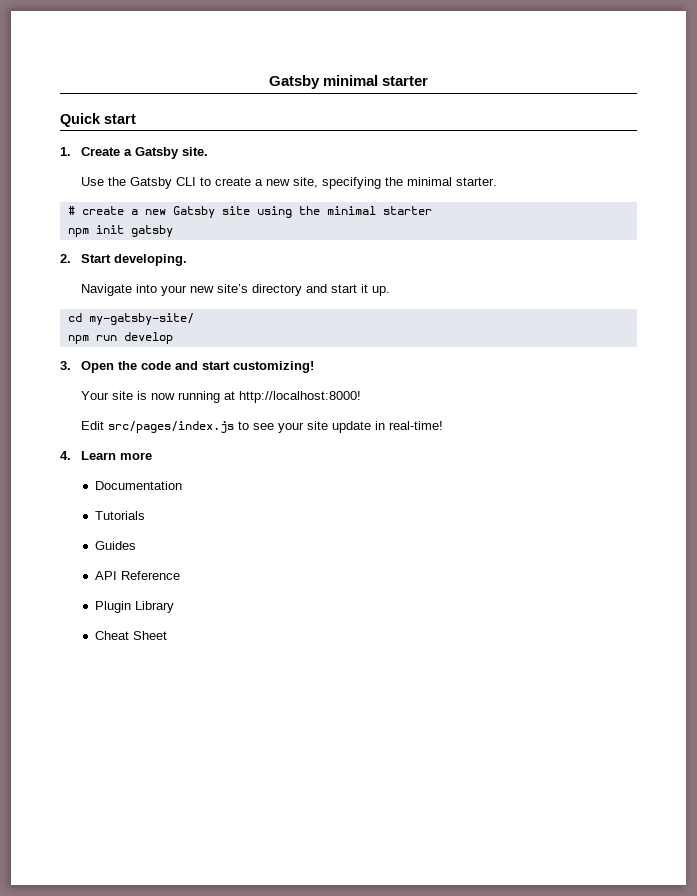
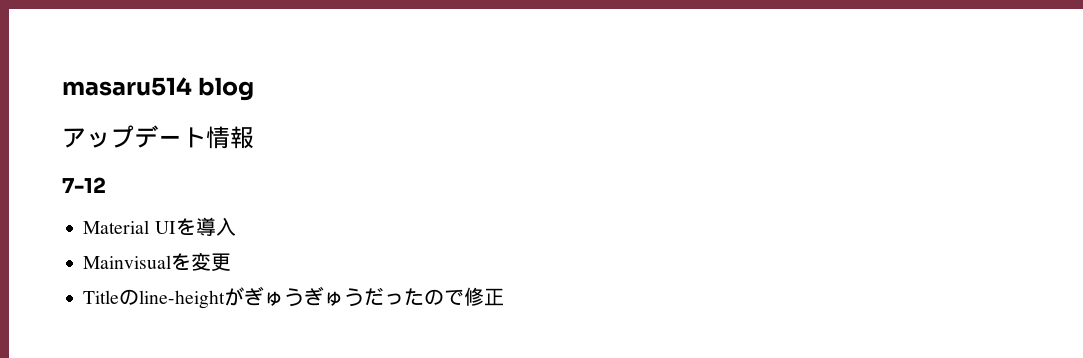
[268,75,429,89] [60,113,136,127] [60,147,208,159] [80,177,497,189] [67,206,432,218] [67,225,173,237] [60,254,187,266] [80,284,390,296] [67,313,194,325] [67,332,173,344] [60,361,314,373] [80,391,361,403] [80,421,443,433] [60,451,152,460] [94,481,182,490] [94,511,145,520] [94,541,136,550] [94,571,180,580] [94,601,174,613] [94,631,167,640] Gatsby minimal starter // Quick start // 1. Create a Gatsby site. // Use the Gatsby CLI to create a new site, specifying the minimal starter. // # create a new Gatsby site using the minimal starter // npm init gatsby // 2. Start developing. // Navigate into your new site’s directory and start it up. // cd my-gatsby-site/ // npm run develop // 3. Open the code and start customizing! // Your site is now running at http://localhost:8000! // Edit src/pages/index.js to see your site update in real-time! // 4. Learn more // Documentation // Tutorials // Guides // API Reference // Plugin Library // Cheat Sheet -> [62,77,255,101] [62,125,254,149] [62,177,106,193] [83,217,236,236] [83,252,232,271] [83,286,505,309] masaru514 blog // アップデート情報 // 7-12 // Material UIを導入 // Mainvisualを変更 // Titleのline-heightがぎゅうぎゅうだったので修正

